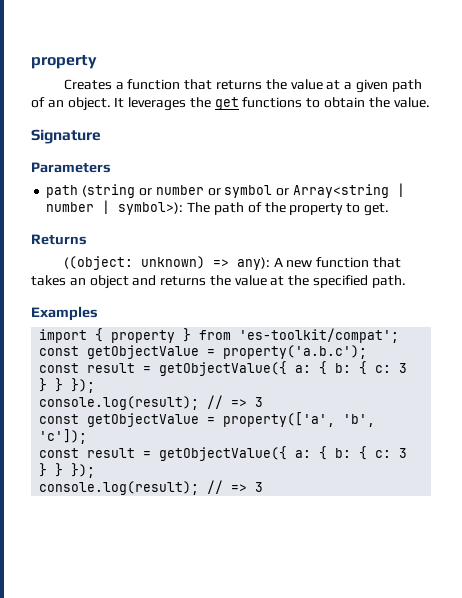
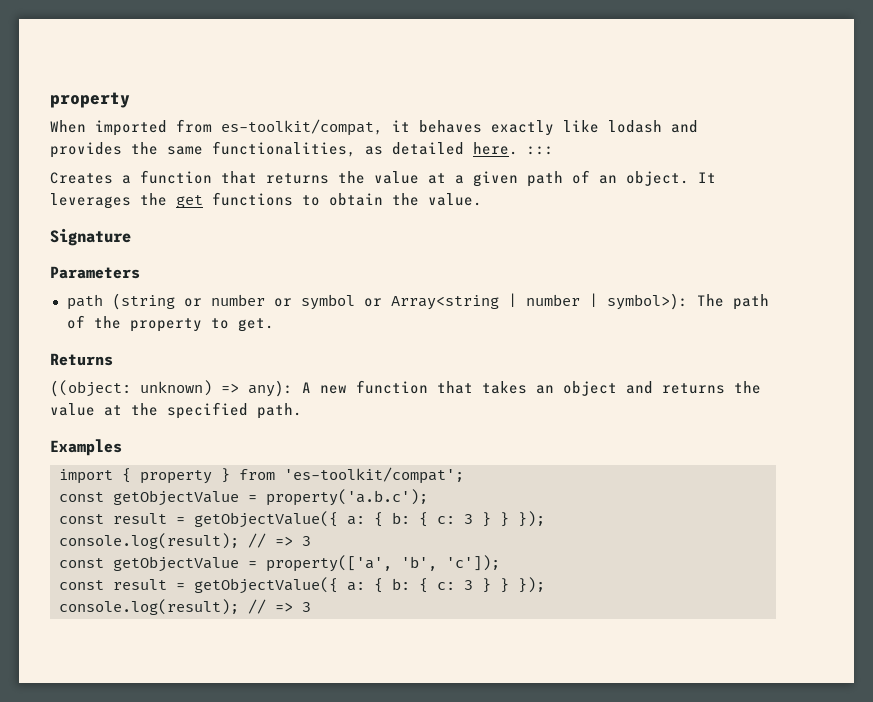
[31,55,97,69] property -> [50,92,130,108] [50,119,698,136] [50,141,554,158] property // When imported from es-toolkit/compat, it behaves exactly like lodash and provides the same functionalities, as detailed here. :::

